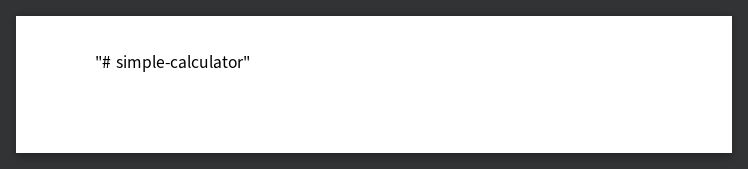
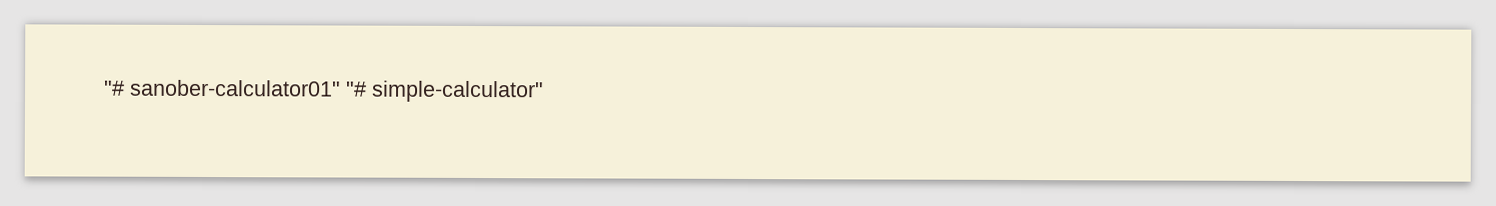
[95,56,111,68] "# -> [104,79,367,97] "# sanober-calculator01" "#

